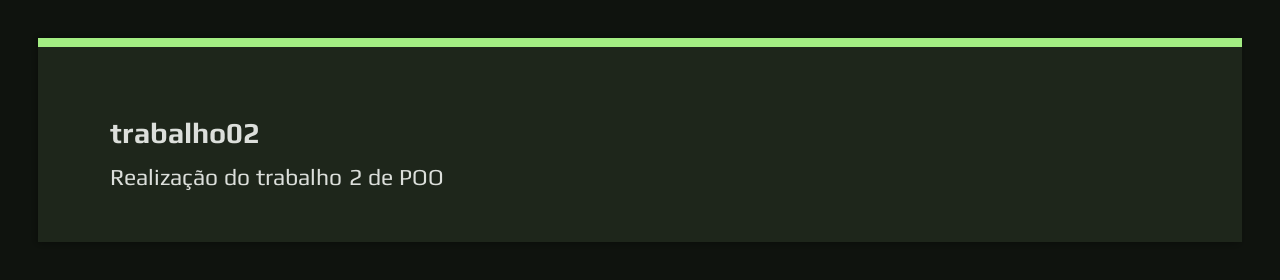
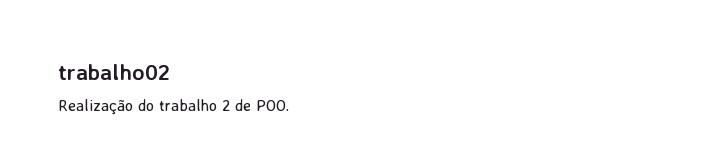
[399,169,445,186] POO -> [256,100,289,111] POO.

